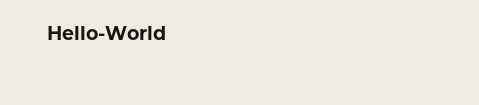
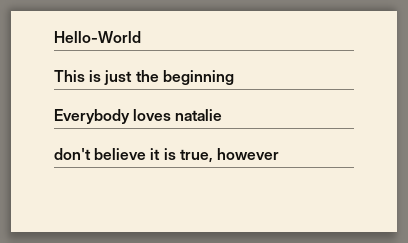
(166, 33) none -> [54,70,234,85] [54,109,223,124] [54,148,279,163] // This is just the beginning // Everybody loves natalie // don't believe it is true, however

